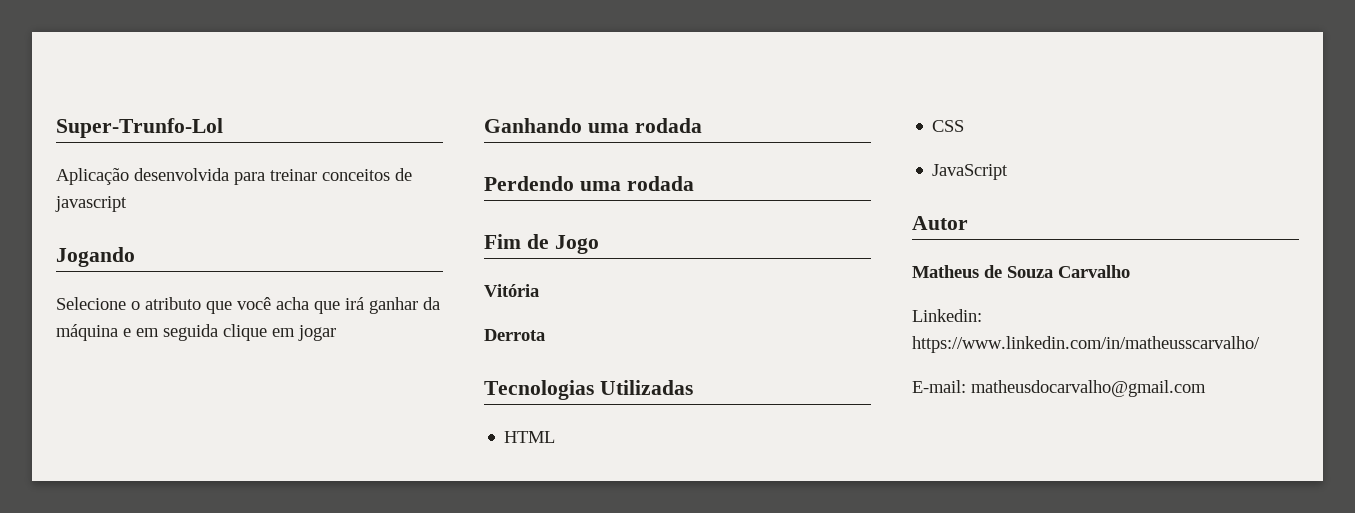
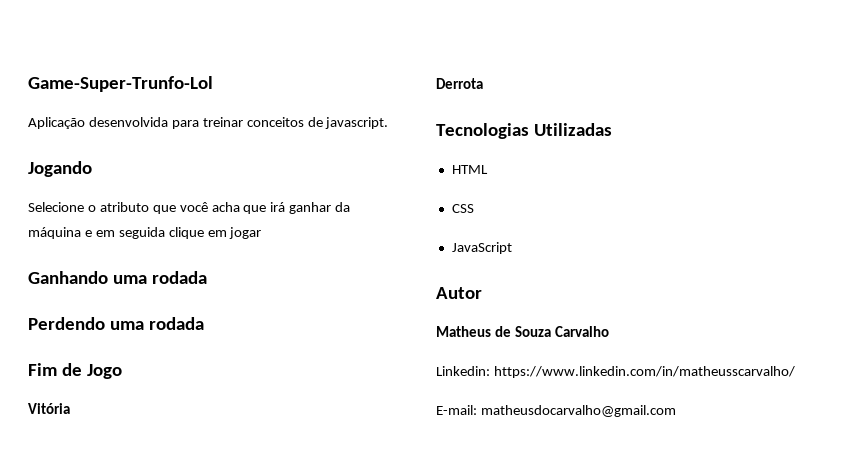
[56,118,223,138] Super-Trunfo-Lol -> [28,76,213,92] Game-Super-Trunfo-Lol
[55,196,127,212] javascript -> [325,117,389,129] javascript.

